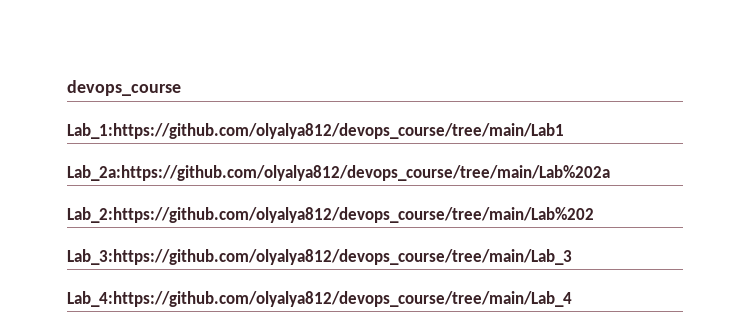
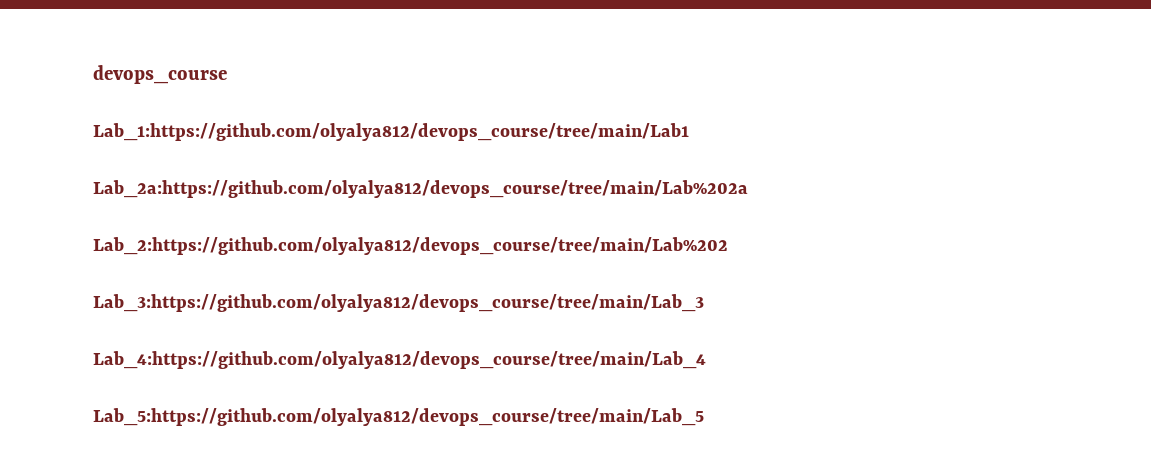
(572, 299) none -> [93,408,704,426] // Lab_5:https://github.com/olyalya812/devops_course/tree/main/Lab_5

